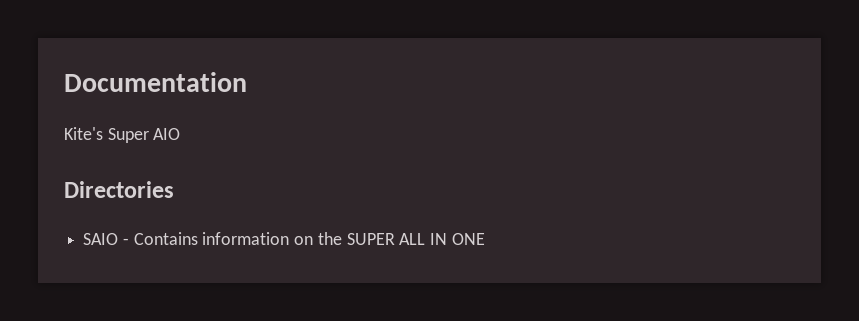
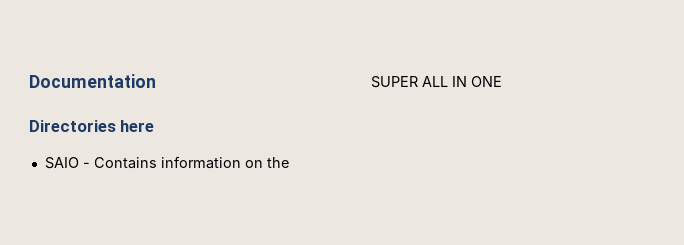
[64,127,181,143] // Kite's Super AIO -> (156, 81) none
(174, 189) none -> [120,120,155,132] here

